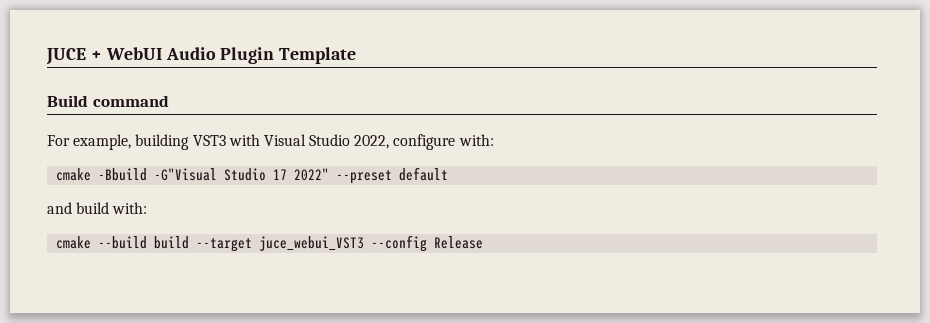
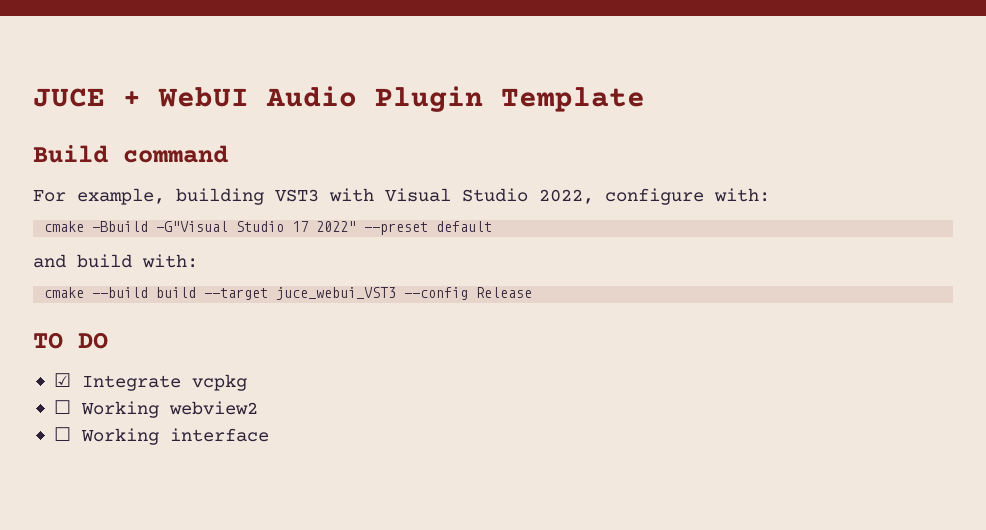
(484, 242) none -> [33,332,108,349] [53,373,247,391] [53,400,258,418] [53,427,269,445] // TO DO // ☑ Integrate vcpkg // ☐ Working webview2 // ☐ Working interface

